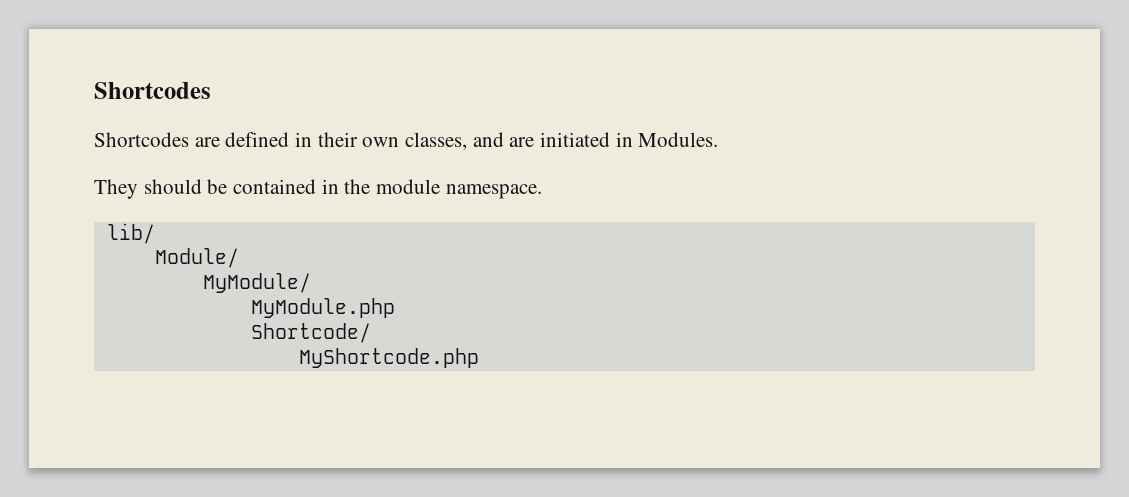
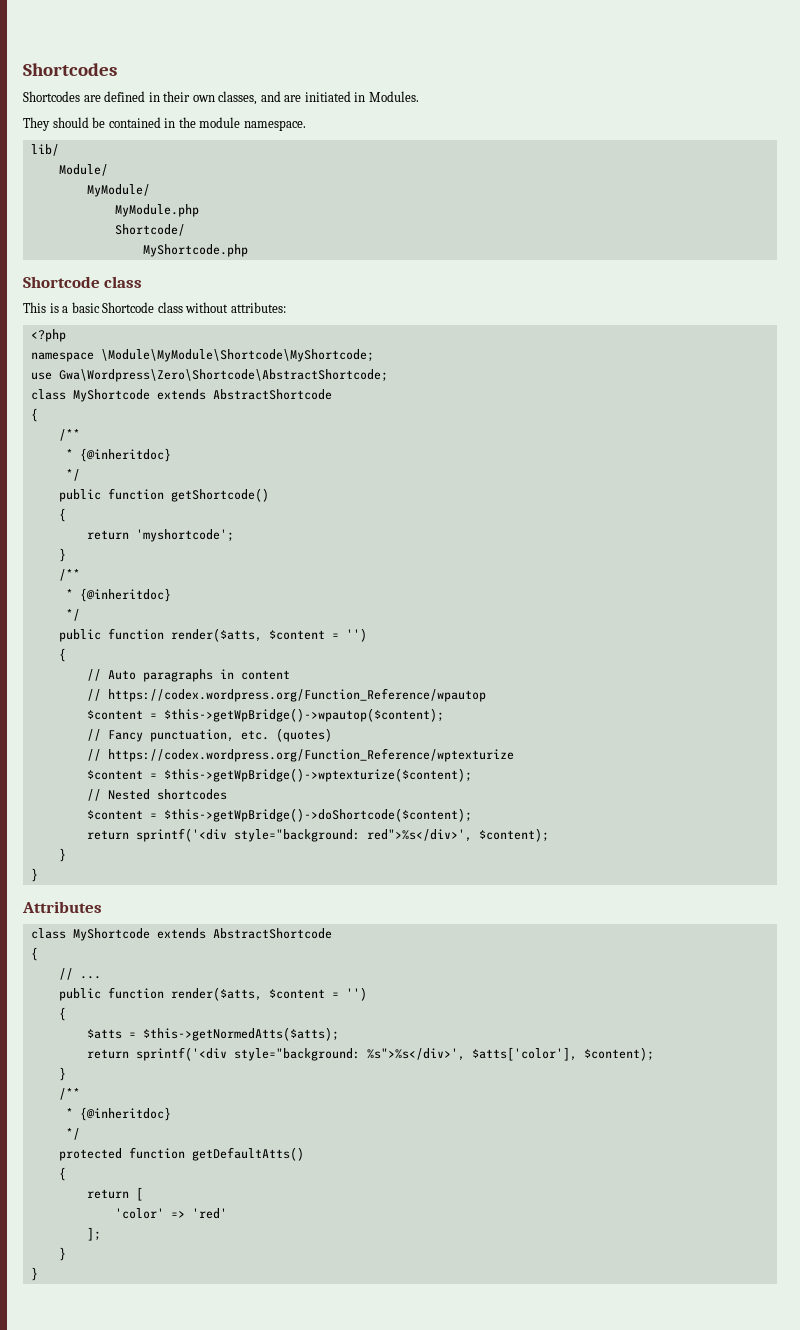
(479, 358) none -> [23,276,143,288] [23,302,286,313] [30,329,66,342] [30,349,374,362] [30,369,388,382] [30,389,332,402] [30,408,38,422] [58,429,80,441] [65,448,171,462] [65,469,80,481] [58,488,269,502] [58,508,66,522] [86,529,234,542] [58,548,66,562] [58,569,80,581] [65,588,171,602] [65,609,80,621] [58,628,367,642] [58,648,66,662] [86,669,290,682] [86,688,486,702] [86,708,444,722] [86,728,332,742] [86,748,514,762] [86,768,472,782] [86,789,227,801] [86,808,472,822] [86,828,549,842] [58,848,66,862] [30,868,38,882] [22,901,102,913] [30,928,332,941] [30,947,38,961] [58,968,101,980] [58,987,367,1001] [58,1007,66,1021] [86,1027,339,1041] [86,1047,654,1061] [58,1067,66,1081] [58,1088,80,1100] [65,1107,171,1121] [65,1128,80,1140] [58,1147,304,1161] [58,1167,66,1181] [86,1187,143,1201] [114,1208,227,1219] [86,1227,101,1241] [58,1247,66,1261] [30,1267,38,1281] // Shortcode class // This is a basic Shortcode class without attributes: // <?php // namespace \Module\MyModule\Shortcode\MyShortcode; // use Gwa\Wordpress\Zero\Shortcode\AbstractShortcode; // class MyShortcode extends AbstractShortcode // { // /** // * {@inheritdoc} // */ // public function getShortcode() // { // return 'myshortcode'; // } // /** // * {@inheritdoc} // */ // public function render($atts, $content = '') // { // // Auto paragraphs in content // // https://codex.wordpress.org/Function_Reference/wpautop // $content = $this->getWpBridge()->wpautop($content); // // Fancy punctuation, etc. (quotes) // // https://codex.wordpress.org/Function_Reference/wptexturize // $content = $this->getWpBridge()->wptexturize($content); // // Nested shortcodes // $content = $this->getWpBridge()->doShortcode($content); // return sprintf('<div style="background: red">%s</div>', $content); // } // } // Attributes // class MyShortcode extends AbstractShortcode // { // // ... // public function render($atts, $content = '') // { // $atts = $this->getNormedAtts($atts); // return sprintf('<div style="background: %s">%s</div>', $atts['color'], $content); // } // /** // * {@inheritdoc} // */ // protected function getDefaultAtts() // { // return [ // 'color' => 'red' // ]; // } // }

